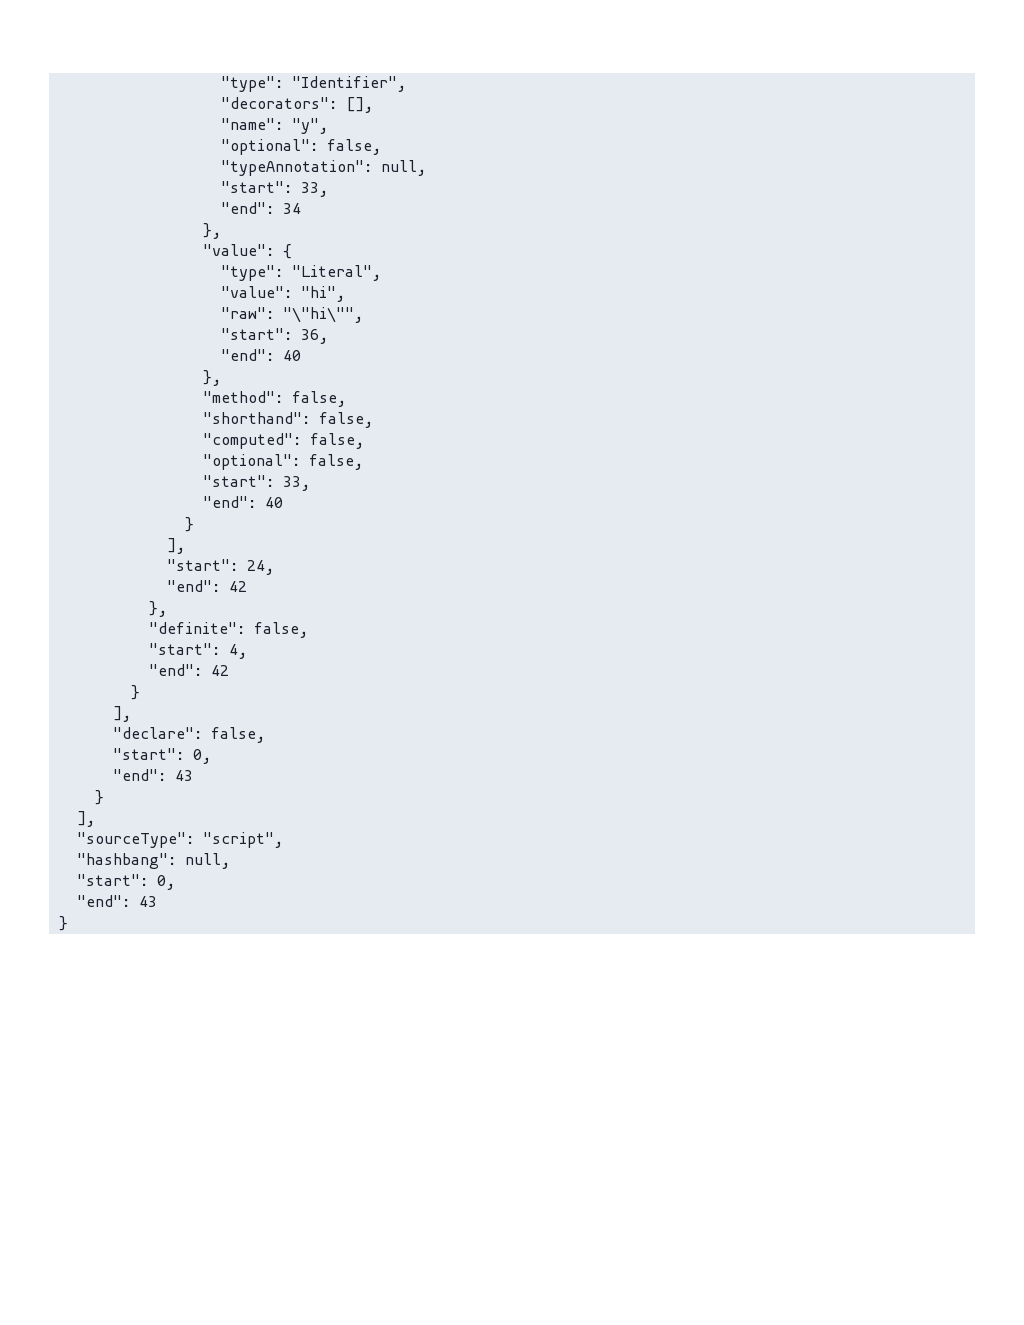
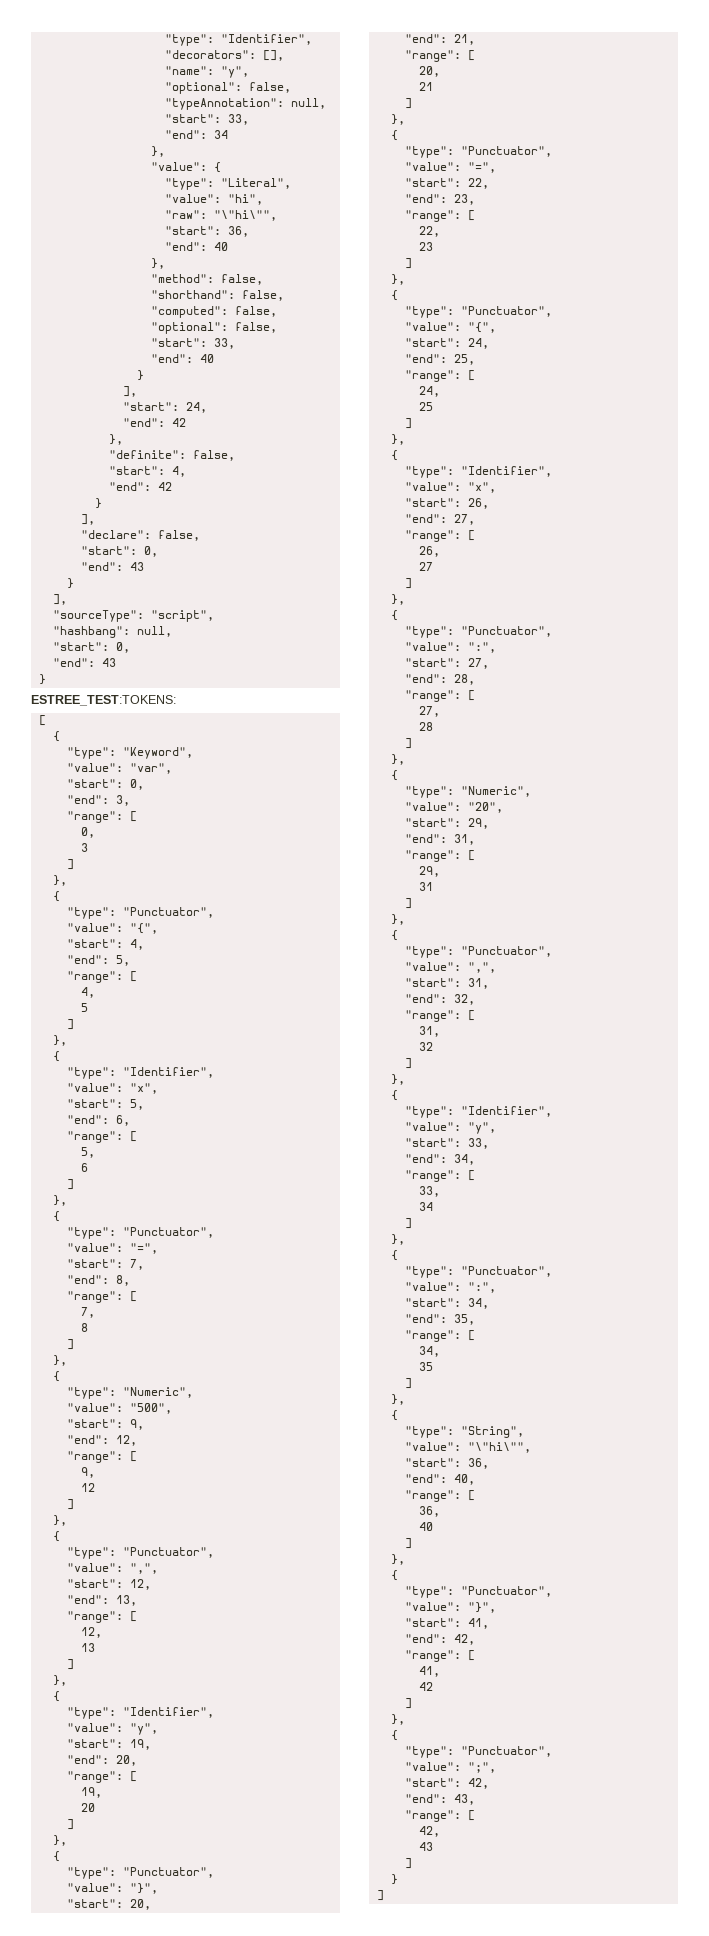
(69, 923) none -> [31,695,176,706] [38,715,46,726] [52,731,60,742] [66,747,193,759] [66,763,172,774] [66,779,144,790] [66,795,130,806] [66,811,137,823] [80,827,95,838] [80,843,88,852] [66,859,74,870] [52,875,67,886] [52,891,60,902] [66,907,214,919] [66,923,158,934] [66,939,144,950] [66,955,130,966] [66,971,137,983] [80,987,95,998] [80,1003,88,1012] [66,1019,74,1030] [52,1035,67,1046] [52,1051,60,1062] [66,1067,214,1079] [66,1083,158,1094] [66,1099,144,1110] [66,1115,130,1126] [66,1131,137,1143] [80,1147,95,1158] [80,1163,88,1172] [66,1179,74,1190] [52,1195,67,1206] [52,1211,60,1222] [66,1227,214,1239] [66,1243,158,1254] [66,1259,144,1270] [66,1275,130,1286] [66,1291,137,1303] [80,1307,95,1318] [80,1323,88,1332] [66,1339,74,1350] [52,1355,67,1366] [52,1371,60,1382] [66,1387,193,1399] [66,1403,172,1414] [66,1419,144,1430] [66,1435,137,1446] [66,1451,137,1463] [80,1467,95,1478] [80,1483,95,1492] [66,1499,74,1510] [52,1515,67,1526] [52,1531,60,1542] [66,1547,214,1559] [66,1563,158,1574] [66,1579,151,1590] [66,1595,137,1606] [66,1611,137,1623] [80,1627,102,1638] [80,1643,95,1652] [66,1659,74,1670] [52,1675,67,1686] [52,1691,60,1702] [66,1707,214,1719] [66,1723,158,1735] [66,1739,151,1750] [66,1755,137,1766] [66,1771,137,1783] [80,1787,102,1798] [80,1803,95,1812] [66,1819,74,1830] [52,1835,67,1846] [52,1851,60,1862] [66,1867,214,1879] [66,1883,158,1894] [66,1899,151,1910] [404,34,475,45] [404,50,475,62] [418,66,440,77] [418,82,433,91] [404,98,412,109] [390,114,405,125] [390,130,398,141] [404,146,552,158] [404,162,496,173] [404,178,489,189] [404,194,475,205] [404,210,475,222] [418,226,440,237] [418,242,433,251] [404,258,412,269] [390,274,405,285] [390,290,398,301] [404,306,552,318] [404,322,496,333] [404,338,489,349] [404,354,475,365] [404,370,475,382] [418,386,440,397] [418,402,433,411] [404,418,412,429] [390,434,405,445] [390,450,398,461] [404,466,552,478] [404,482,496,493] [404,498,489,509] [404,514,475,525] [404,530,475,542] [418,546,440,557] [418,562,433,571] [404,578,412,589] [390,594,405,605] [390,610,398,621] [404,626,552,638] [404,642,496,653] [404,658,489,669] [404,674,475,685] [404,690,475,702] [418,706,440,717] [418,722,433,731] [404,738,412,749] [390,754,405,765] [390,770,398,781] [404,786,531,798] [404,802,503,813] [404,818,489,829] [404,834,475,845] [404,850,475,862] [418,866,440,877] [418,882,433,891] [404,898,412,909] [390,914,405,925] [390,930,398,941] [404,946,552,958] [404,962,496,973] [404,978,489,989] [404,994,475,1005] [404,1010,475,1022] [418,1026,440,1037] [418,1042,433,1051] [404,1058,412,1069] [390,1074,405,1085] [390,1090,398,1101] [404,1106,552,1118] [404,1122,496,1134] [404,1138,489,1149] [404,1154,475,1165] [404,1170,475,1182] [418,1186,440,1197] [418,1202,433,1211] [404,1218,412,1229] [390,1234,405,1245] [390,1250,398,1261] [404,1266,552,1278] [404,1282,496,1293] [404,1298,489,1309] [404,1314,475,1325] [404,1330,475,1342] [418,1346,440,1357] [418,1362,433,1371] [404,1378,412,1389] [390,1394,405,1405] [390,1410,398,1421] [404,1426,524,1438] [404,1442,531,1453] [404,1458,489,1469] [404,1474,475,1485] [404,1490,475,1502] [418,1506,440,1517] [418,1522,433,1531] [404,1538,412,1549] [390,1554,405,1565] [390,1570,398,1581] [404,1586,552,1598] [404,1602,496,1613] [404,1618,489,1629] [404,1634,475,1645] [404,1650,475,1662] [418,1666,440,1677] [418,1682,433,1691] [404,1698,412,1709] [390,1714,405,1725] [390,1730,398,1741] [404,1746,552,1758] [404,1762,496,1773] [404,1778,489,1789] [404,1794,475,1805] [404,1810,475,1822] [418,1826,440,1837] [418,1842,433,1851] [404,1858,412,1869] [390,1874,398,1885] [376,1890,384,1901] // ESTREE_TEST:TOKENS: // [ // { // "type": "Keyword", // "value": "var", // "start": 0, // "end": 3, // "range": [ // 0, // 3 // ] // }, // { // "type": "Punctuator", // "value": "{", // "start": 4, // "end": 5, // "range": [ // 4, // 5 // ] // }, // { // "type": "Identifier", // "value": "x", // "start": 5, // "end": 6, // "range": [ // 5, // 6 // ] // }, // { // "type": "Punctuator", // "value": "=", // "start": 7, // "end": 8, // "range": [ // 7, // 8 // ] // }, // { // "type": "Numeric", // "value": "500", // "start": 9, // "end": 12, // "range": [ // 9, // 12 // ] // }, // { // "type": "Punctuator", // "value": ",", // "start": 12, // "end": 13, // "range": [ // 12, // 13 // ] // }, // { // "type": "Identifier", // "value": "y", // "start": 19, // "end": 20, // "range": [ // 19, // 20 // ] // }, // { // "type": "Punctuator", // "value": "}", // "start": 20, // "end": 21, // "range": [ // 20, // 21 // ] // }, // { // "type": "Punctuator", // "value": "=", // "start": 22, // "end": 23, // "range": [ // 22, // 23 // ] // }, // { // "type": "Punctuator", // "value": "{", // "start": 24, // "end": 25, // "range": [ // 24, // 25 // ] // }, // { // "type": "Identifier", // "value": "x", // "start": 26, // "end": 27, // "range": [ // 26, // 27 // ] // }, // { // "type": "Punctuator", // "value": ":", // "start": 27, // "end": 28, // "range": [ // 27, // 28 // ] // }, // { // "type": "Numeric", // "value": "20", // "start": 29, // "end": 31, // "range": [ // 29, // 31 // ] // }, // { // "type": "Punctuator", // "value": ",", // "start": 31, // "end": 32, // "range": [ // 31, // 32 // ] // }, // { // "type": "Identifier", // "value": "y", // "start": 33, // "end": 34, // "range": [ // 33, // 34 // ] // }, // { // "type": "Punctuator", // "value": ":", // "start": 34, // "end": 35, // "range": [ // 34, // 35 // ] // }, // { // "type": "String", // "value": "\"hi\"", // "start": 36, // "end": 40, // "range": [ // 36, // 40 // ] // }, // { // "type": "Punctuator", // "value": "}", // "start": 41, // "end": 42, // "range": [ // 41, // 42 // ] // }, // { // "type": "Punctuator", // "value": ";", // "start": 42, // "end": 43, // "range": [ // 42, // 43 // ] // } // ]

